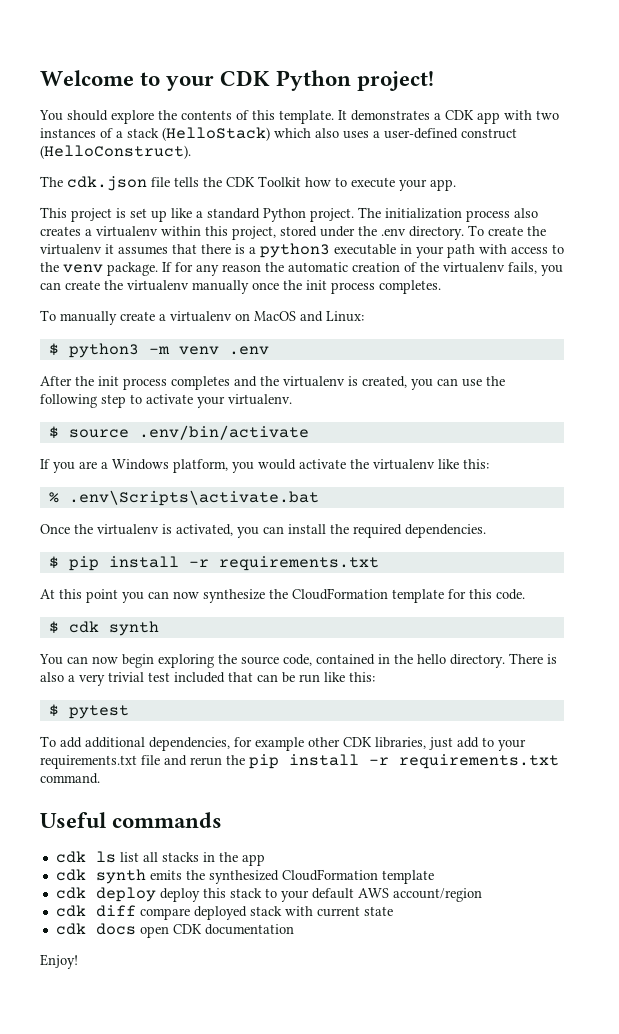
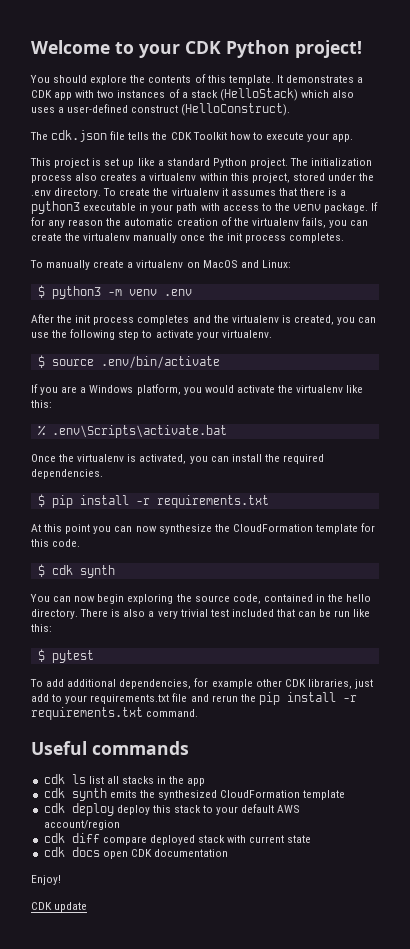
(78, 961) none -> [31,902,88,912] // CDK update

